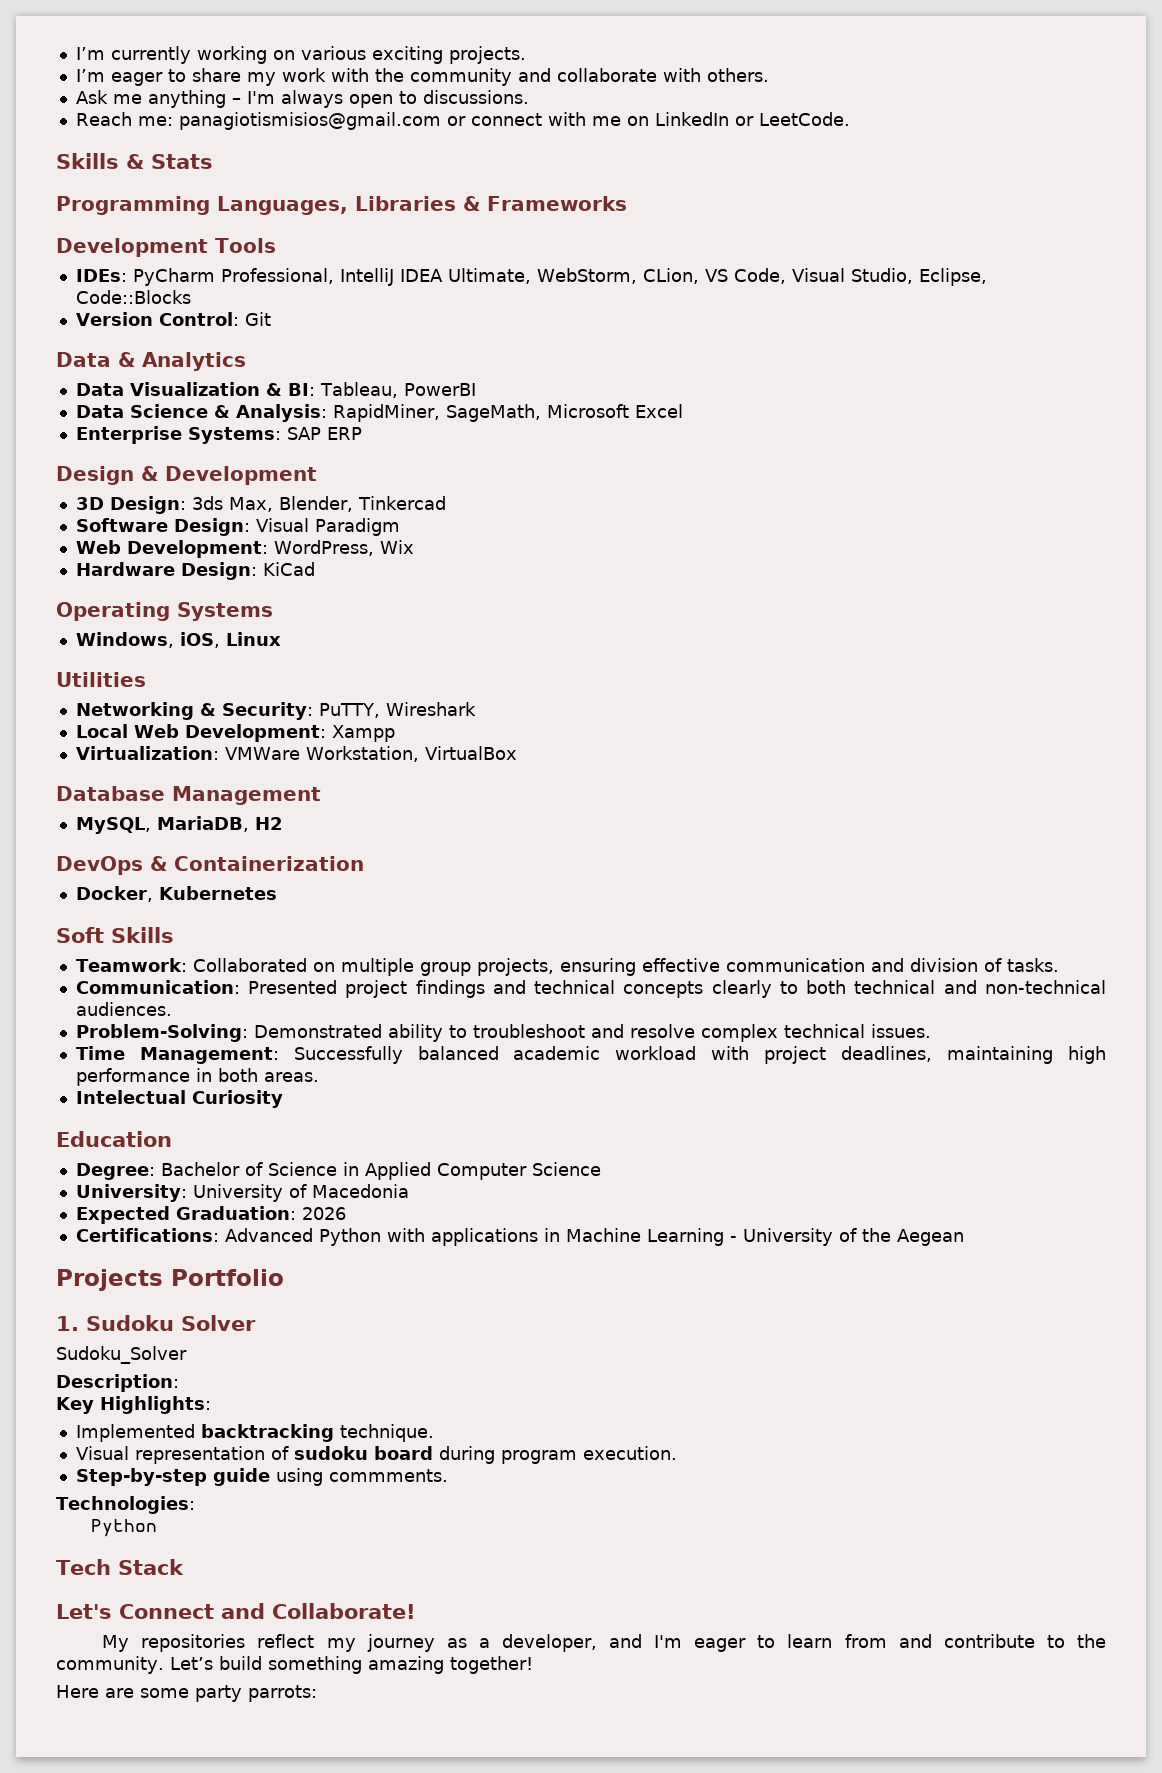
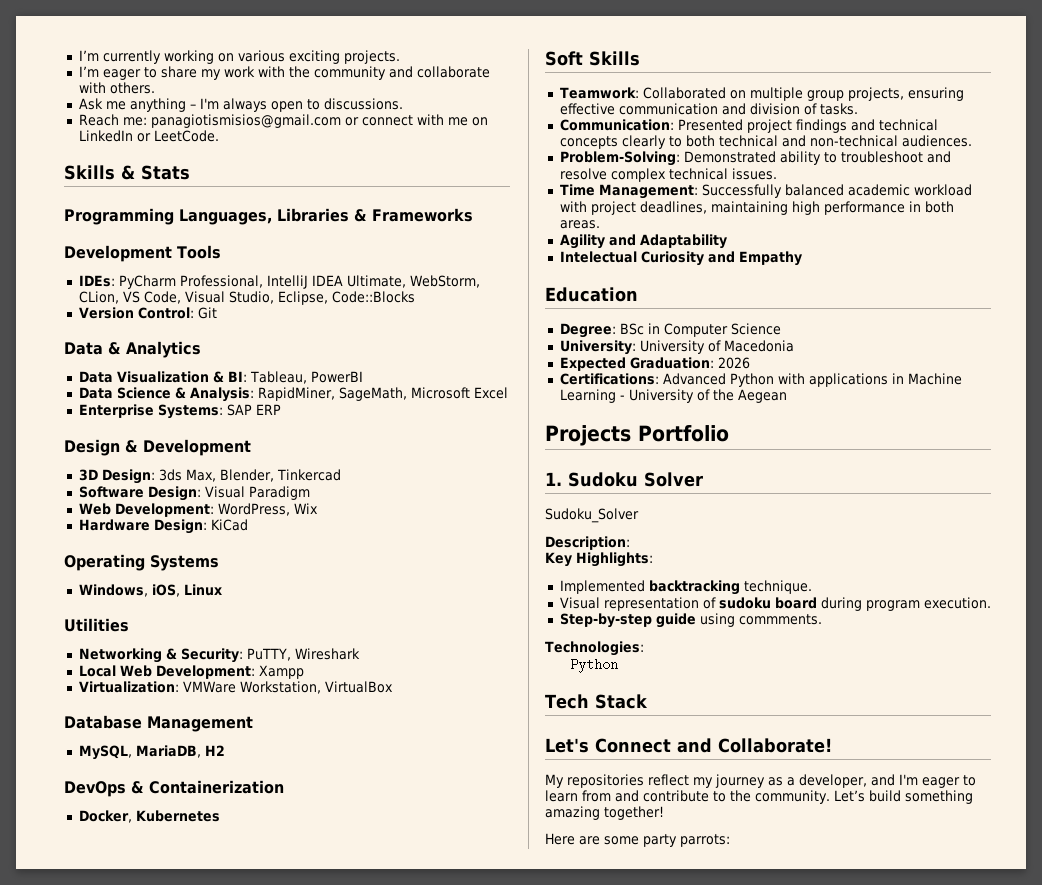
(319, 1077) none -> [559,234,727,249] // Agility and Adaptability
(283, 1099) none -> [707,251,802,266] and Empathy
[160,1162,431,1180] Bachelor of Science in Applied -> [619,323,660,335] BSc in

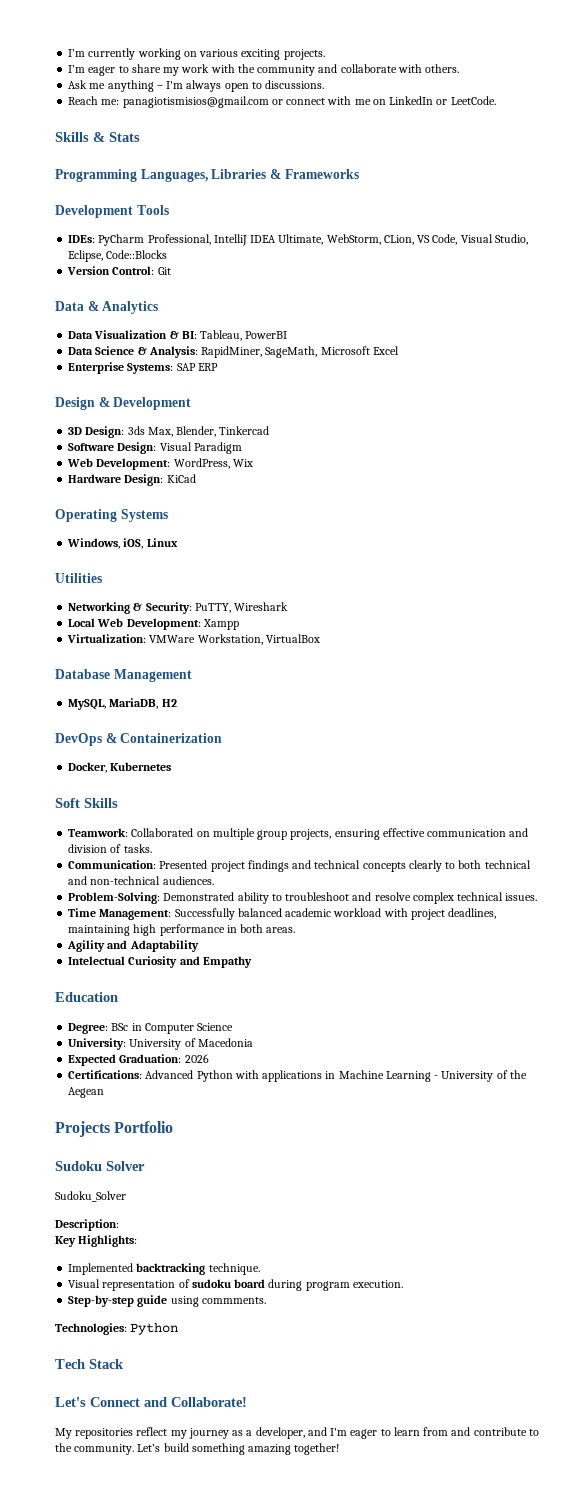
[545,472,562,486] 1. -> (174, 1127) none
(644, 648) // -> (127, 1329) none
[545,833,730,847] // Here are some party parrots: -> (340, 1449) none

